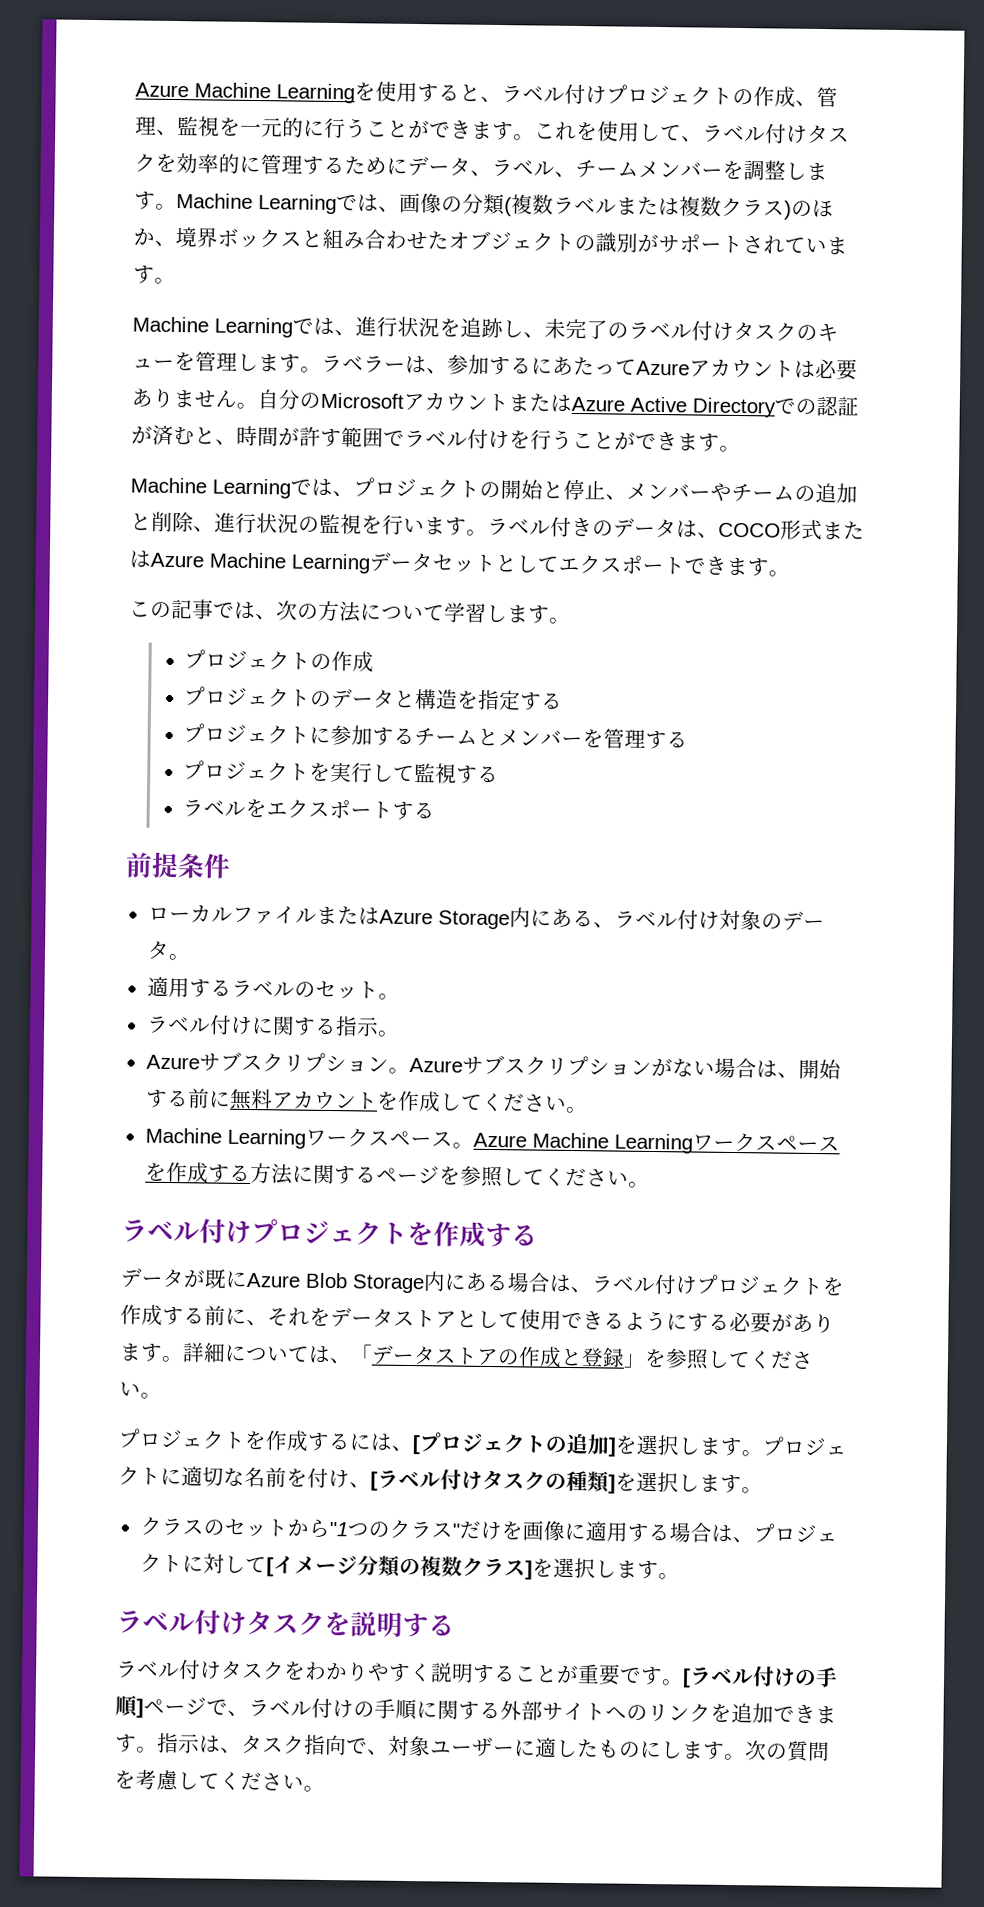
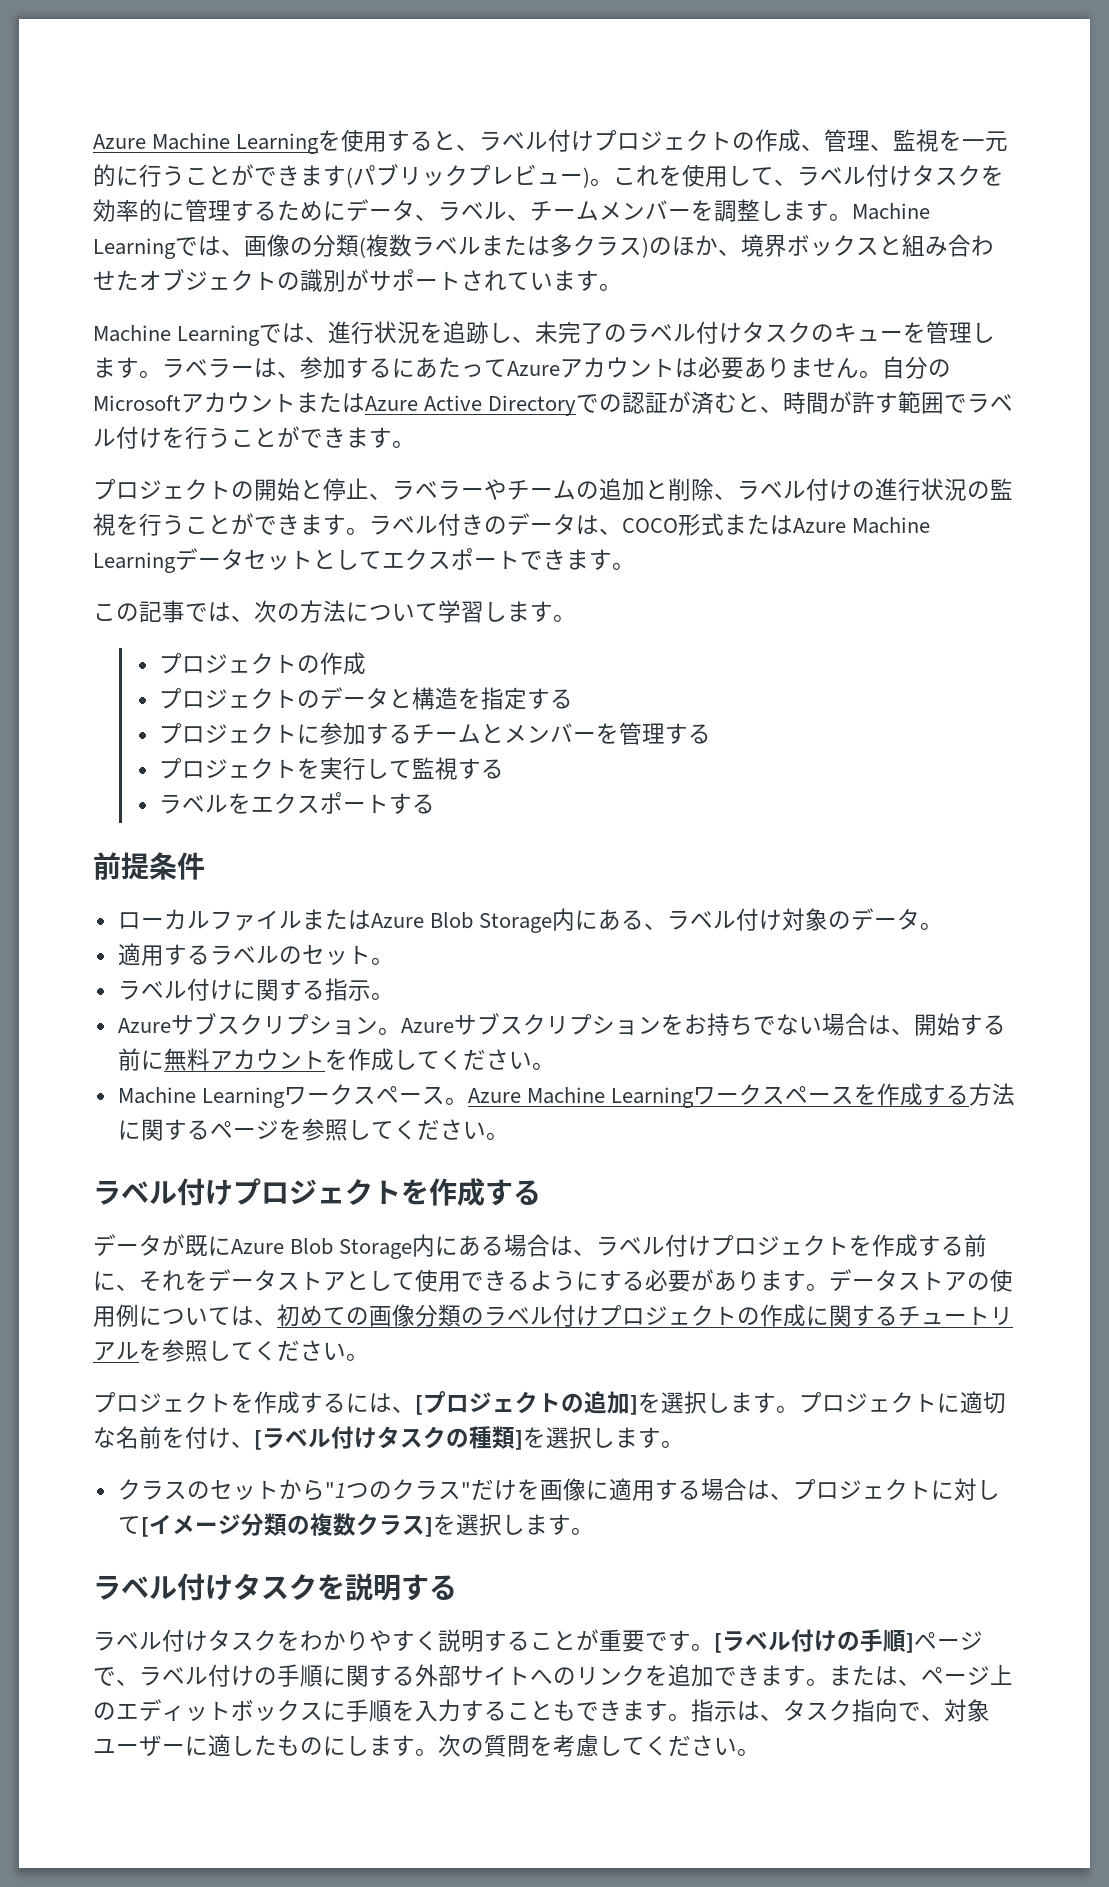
(514, 131) none -> [346,164,590,188] (パブリックプレビュー)
[679,196,722,217] 複数 -> [550,234,573,257] 多
[130,477,354,499] Machine Learningでは、 -> (415, 444) none
[626,482,690,500] メンバ -> [392,480,461,500] ラベラ
(215, 529) none -> [737,478,875,501] ラベル付けの
[403,517,425,534] い -> [162,513,300,535] うことができ
(433, 917) none -> [429,912,473,929] Blob
[650,1057,673,1077] が -> [660,1013,776,1036] をお持ちで
[182,1342,646,1368] 詳細については、「データストアの作成と登録」 -> [829,1269,1013,1292] [93,1304,1013,1327] [93,1342,139,1361] データストアの使用例については、初めての画像分類のラベル付けプロジェクトの作成に関するチュートリアル
(158, 1749) none -> [829,1664,1013,1686] [93,1699,691,1722] または、ページ上のエディットボックスに手順を入力することもできます。

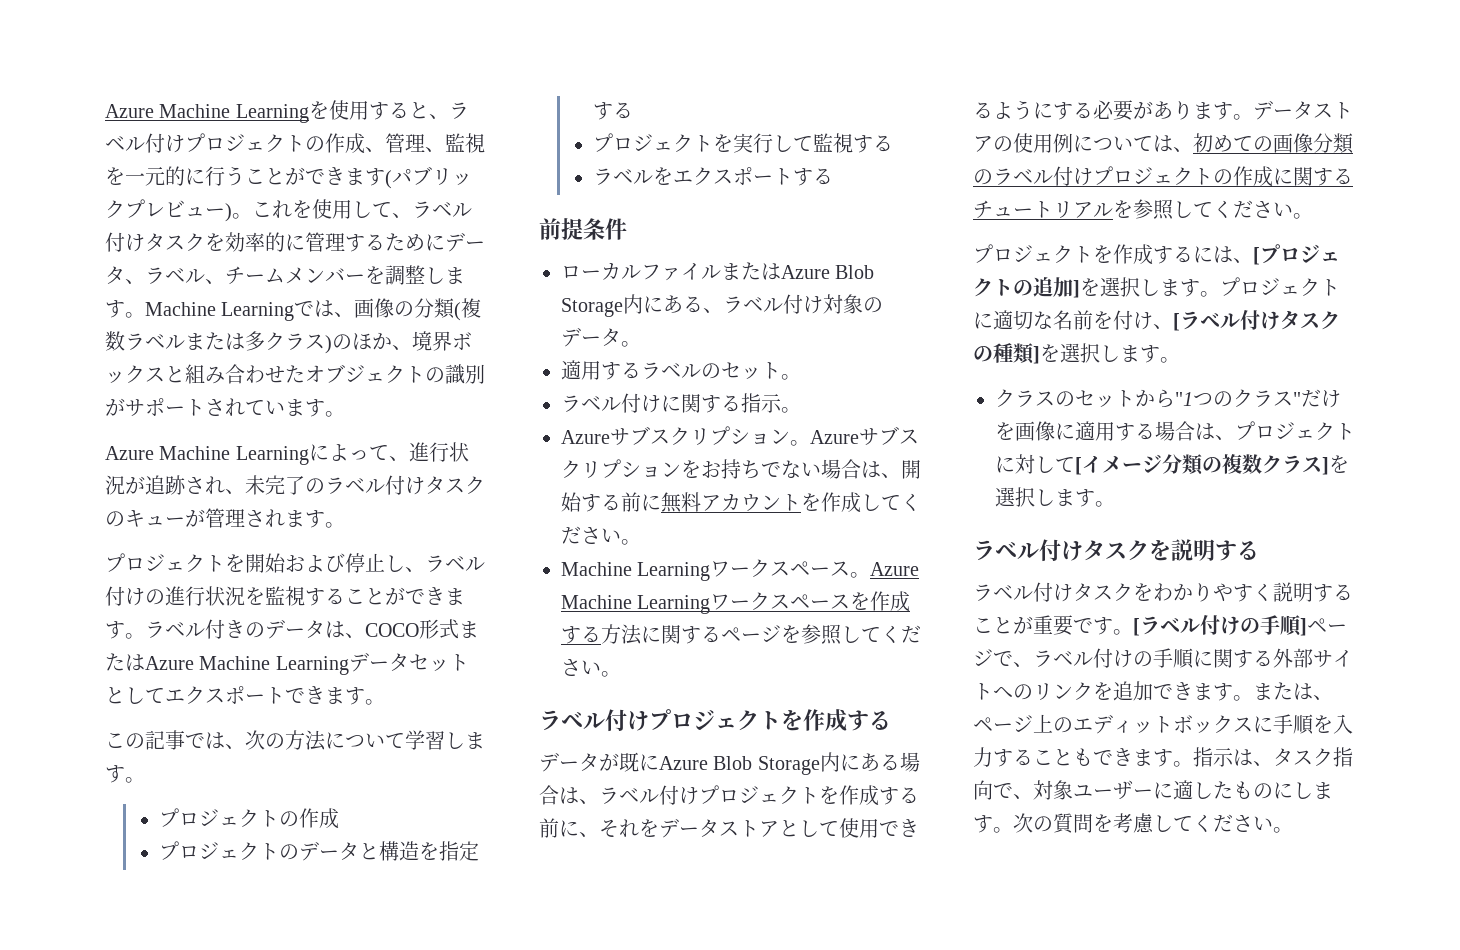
[93,323,306,346] Machine Learningでは -> [105,444,389,465] Azure Machine Learningによって
[420,321,513,344] を追跡し -> [125,475,225,495] が追跡され
[903,321,996,344] [93,356,951,379] [93,391,1014,416] [93,426,415,449] [93,478,714,501] を管理します。ラベラーは、参加するにあたってAzureアカウントは必要ありません。自分のMicrosoftアカウントまたはAzure Active Directoryでの認証が済むと、時間が許す範囲でラベル付けを行うことができます。 // プロジェクトの開始と停止、ラベラーやチームの追加と削除 -> [185,508,345,528] [105,553,405,573] が管理されます。 // プロジェクトを開始および停止し
[967,478,1013,500] [93,513,185,536] の監視を行う -> [245,586,345,606] を監視する
[159,722,712,745] // プロジェクトに参加するチームとメンバーを管理する -> (634, 110) none

